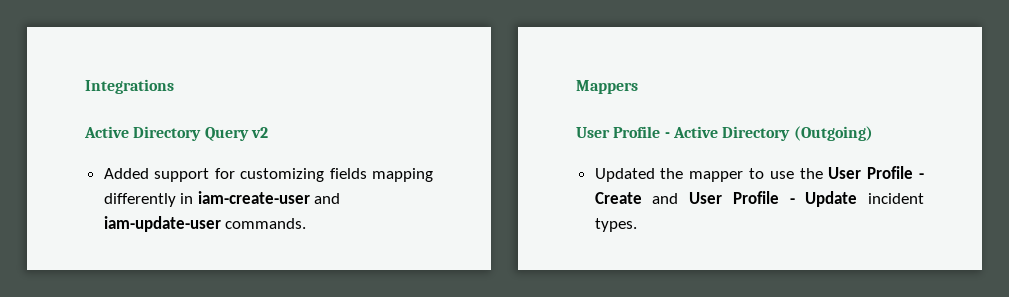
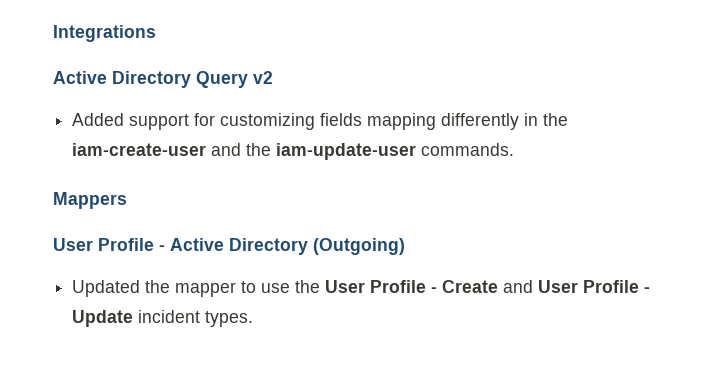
(194, 198) none -> [543,113,569,126] the
(341, 198) none -> [246,143,272,156] the

